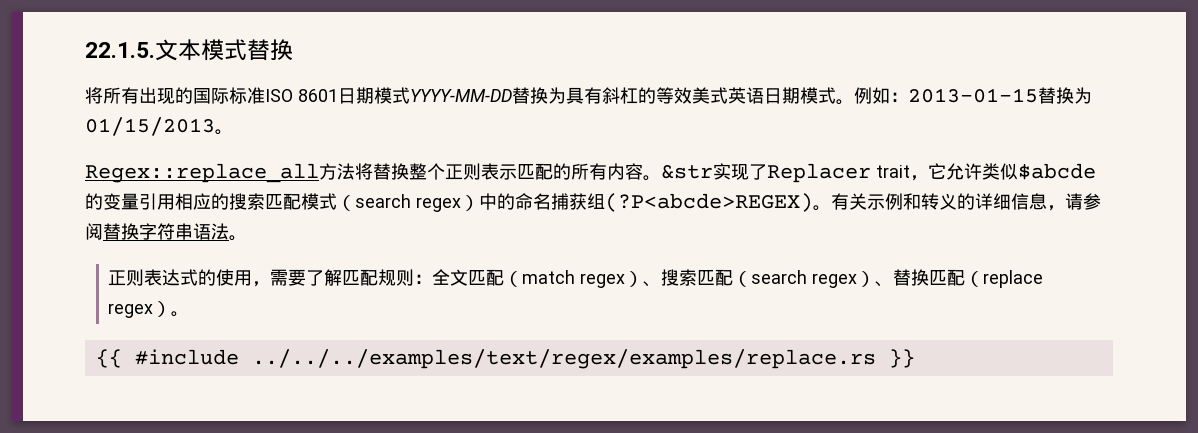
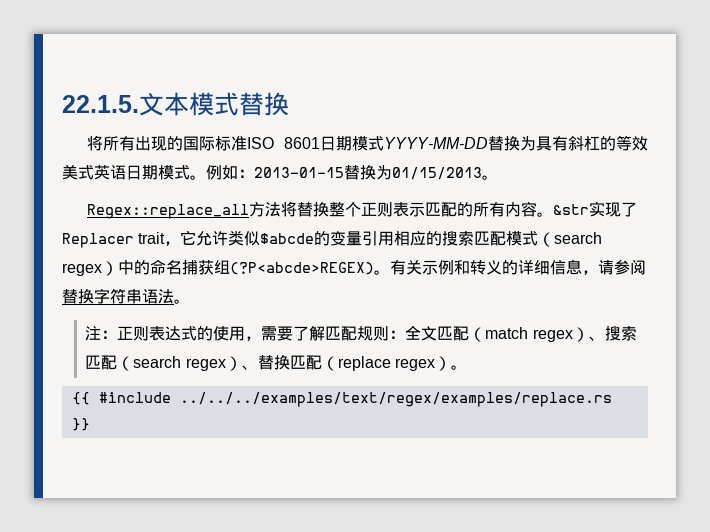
(247, 238) none -> [85,326,118,341] 注：

